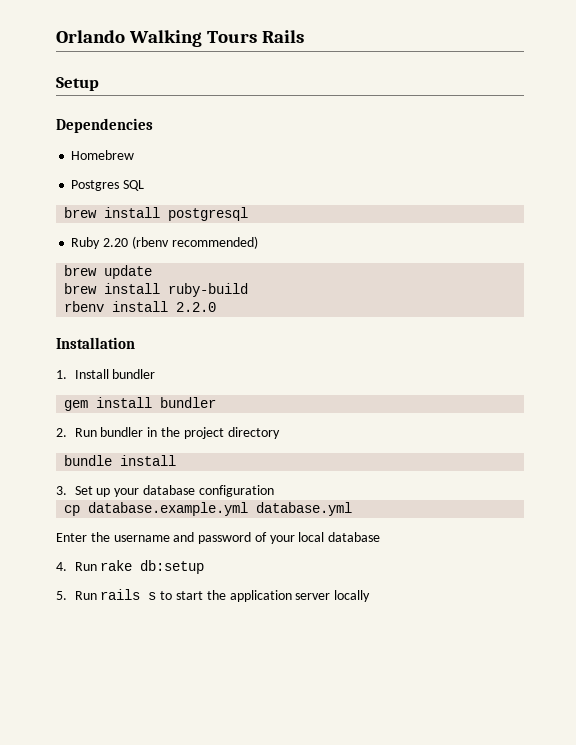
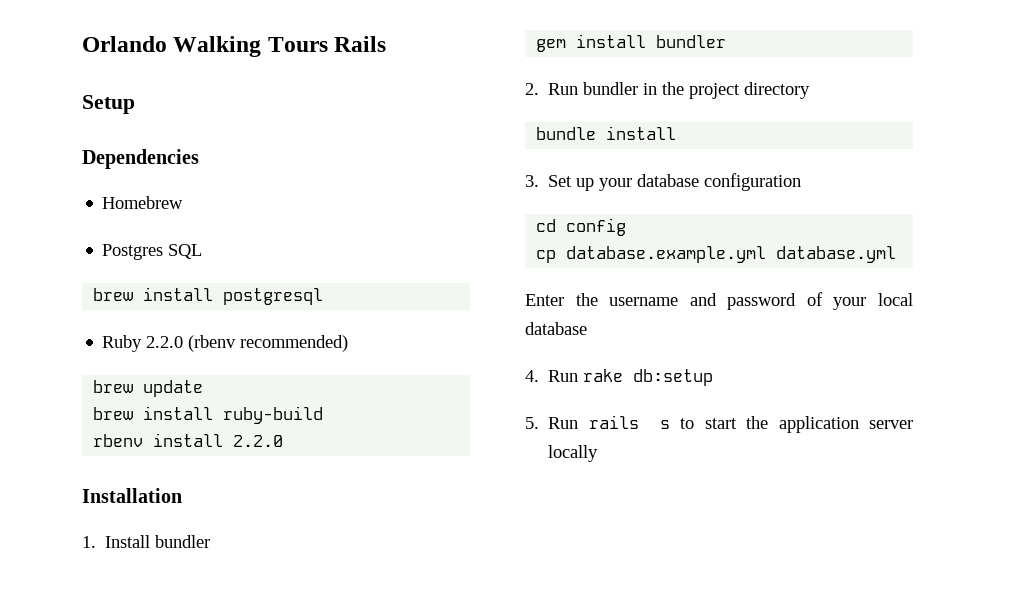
[103,238,129,247] 2.20 -> [146,336,184,348] 2.2.0
(274, 491) none -> [536,218,627,236] // cd config

